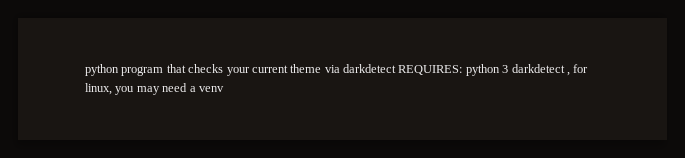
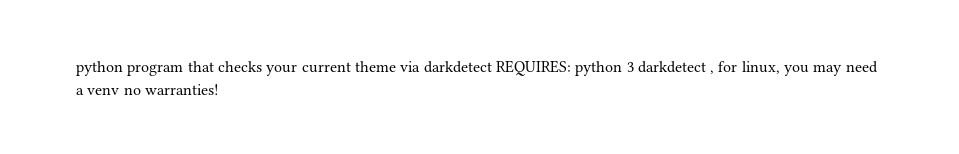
(224, 89) none -> [123,84,219,95] no warranties!

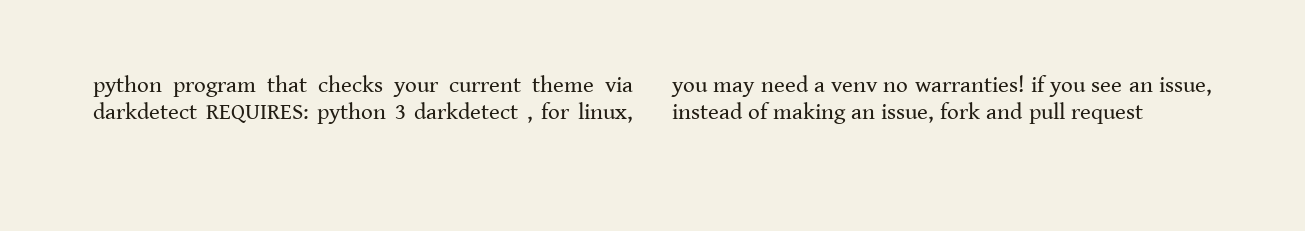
(219, 89) none -> [1030,75,1212,97] [672,102,1143,124] if you see an issue, instead of making an issue, fork and pull request

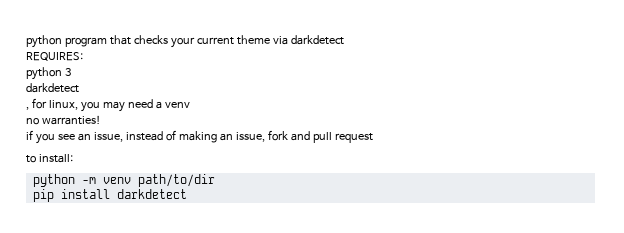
(197, 110) none -> (344, 40) //
(309, 114) none -> (83, 56) //
[414,102,519,119] darkdetect -> [26,83,79,93] // darkdetect //
(879, 87) none -> (190, 105) //
(1025, 83) none -> (101, 120) //
(1143, 114) none -> [26,154,73,163] [32,174,215,187] [32,189,187,202] // to install: // python -m venv path/to/dir // pip install darkdetect

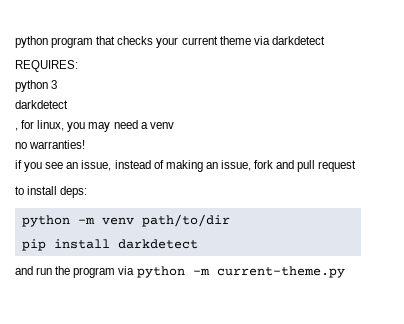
[38,154,73,163] install: -> [27,186,88,198] install deps:
(187, 194) none -> [15,266,345,278] // and run the program via python -m current-theme.py

